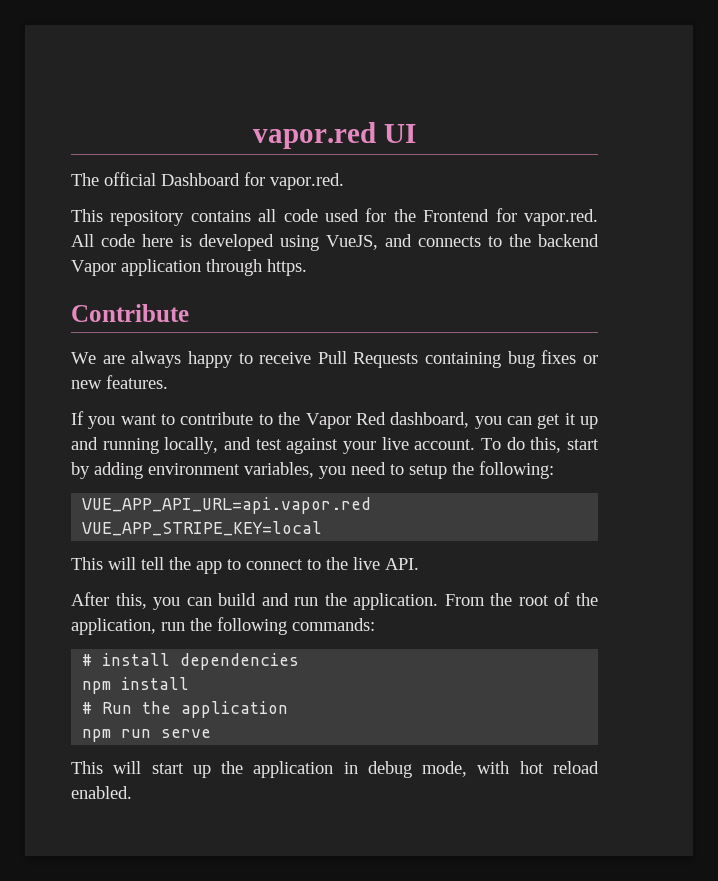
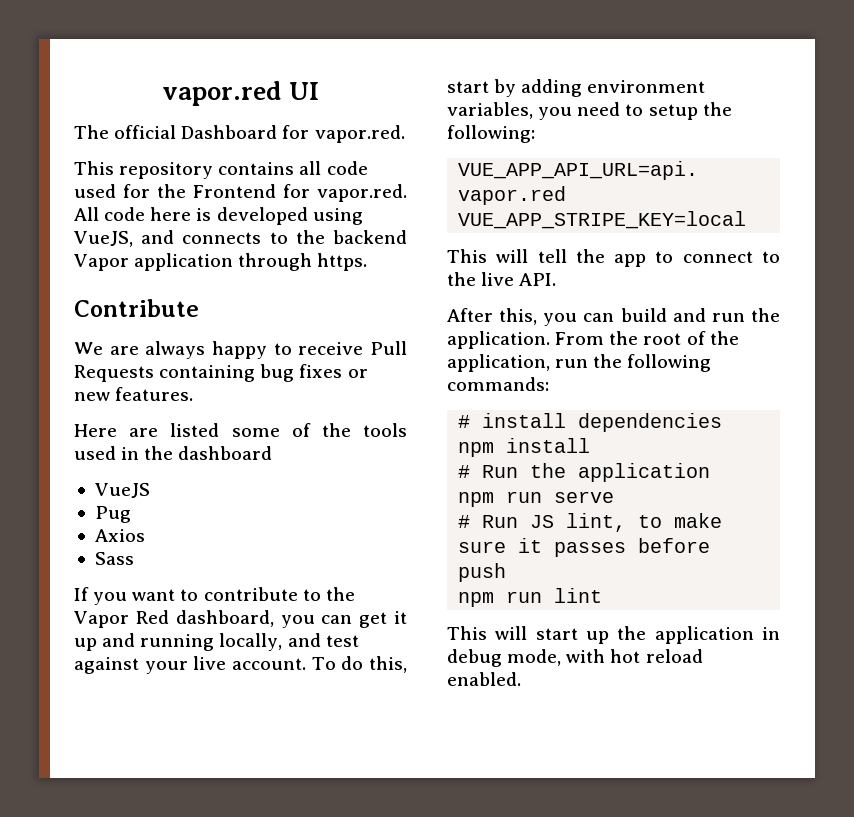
(168, 382) none -> [74,423,407,437] [74,446,273,460] [94,483,150,498] [94,506,131,523] [94,529,145,542] [94,552,134,565] // Here are listed some of the tools used in the dashboard // VueJS // Pug // Axios // Sass
(212, 733) none -> [458,513,723,532] [458,538,711,557] [458,563,507,582] [458,588,603,607] // # Run JS lint, to make sure it passes before push // npm run lint

